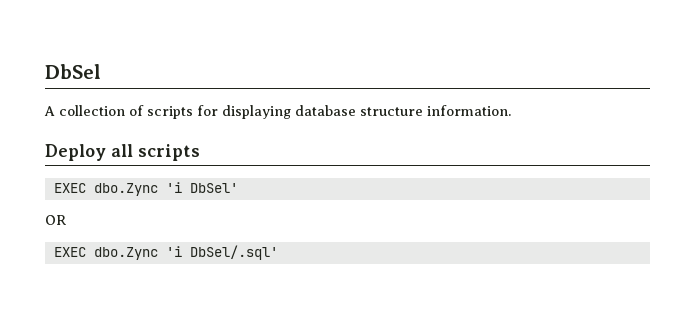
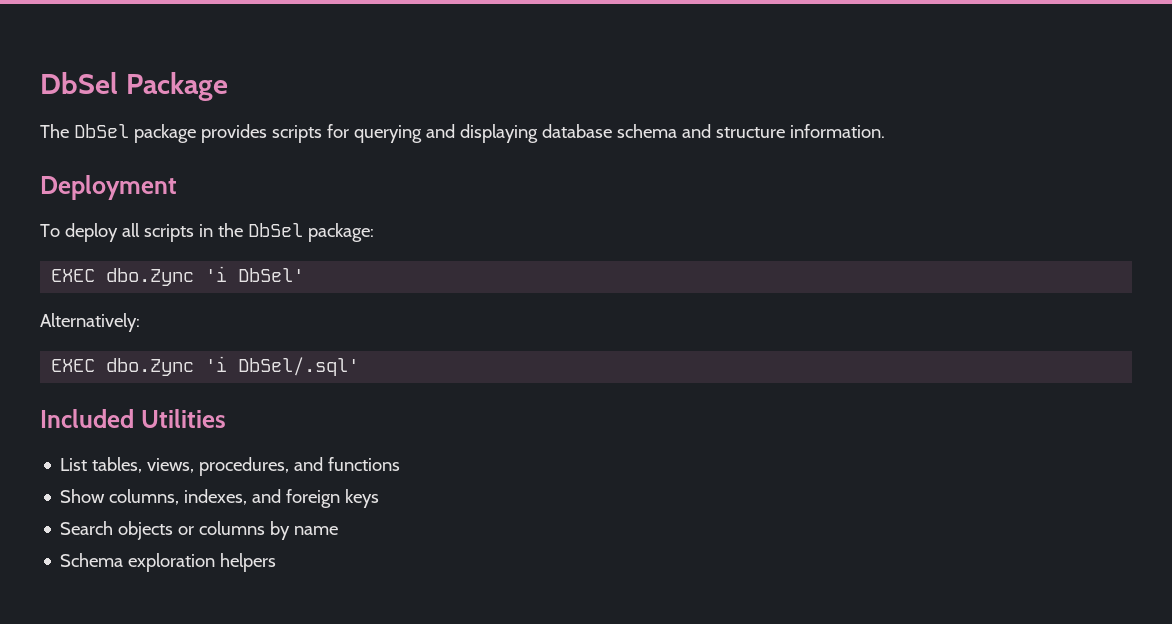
[45,64,101,79] [44,105,356,119] DbSel // A collection of scripts for displaying database -> [40,72,228,101] [40,124,711,143] DbSel Package // The DbSel package provides scripts for querying and displaying database schema and
[45,144,106,161] Deploy -> [40,175,177,200] [40,223,118,242] Deployment // To deploy
(200, 152) none -> [198,223,374,242] in the DbSel package:
[45,215,66,225] OR -> [40,313,140,332] Alternatively:
(278, 252) none -> [40,409,226,428] [60,457,401,476] [60,489,380,508] [60,521,339,540] [60,553,277,572] // Included Utilities // List tables, views, procedures, and functions // Show columns, indexes, and foreign keys // Search objects or columns by name // Schema exploration helpers

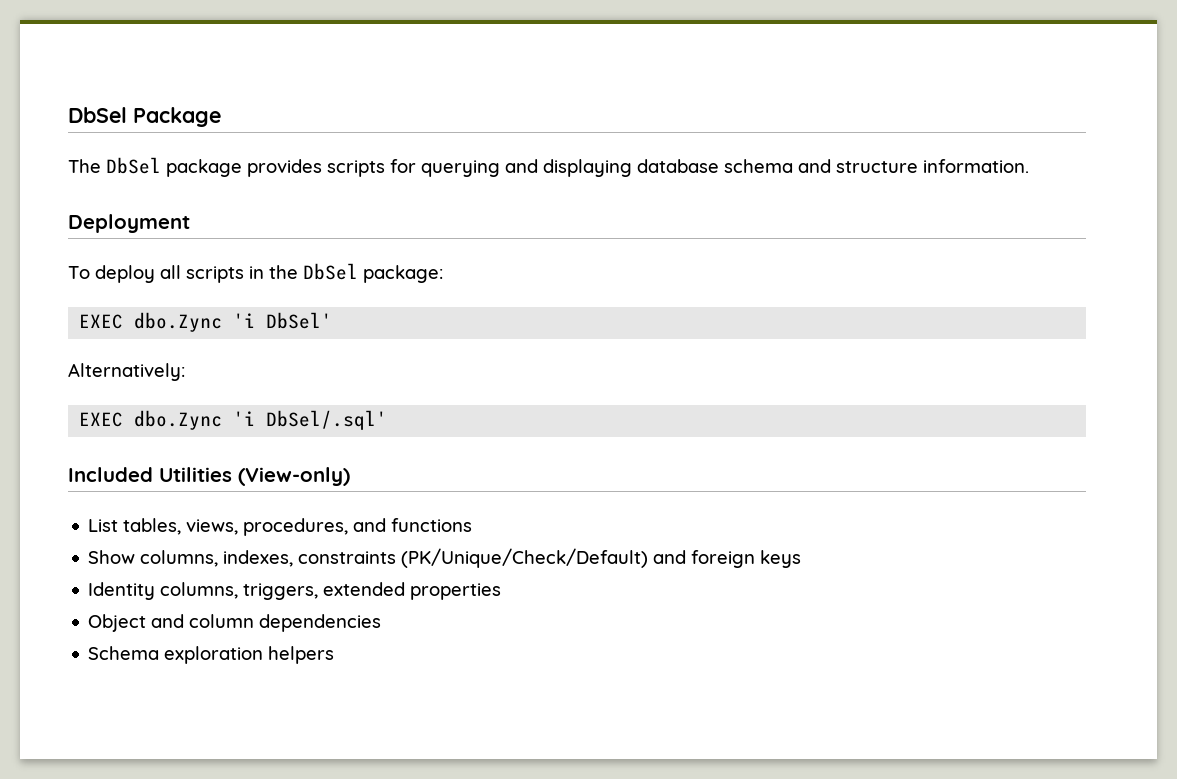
(226, 418) none -> [238,467,350,486] (View-only)
(248, 497) none -> [298,548,649,568] constraints (PK/Unique/Check/Default)
[60,521,339,540] Search objects or columns by name -> [88,582,502,600] [88,614,382,632] Identity columns, triggers, extended properties // Object and column dependencies

